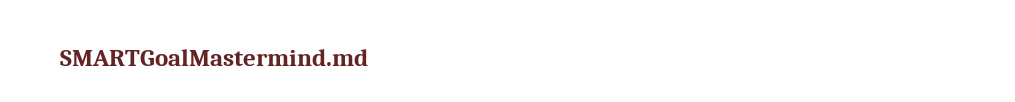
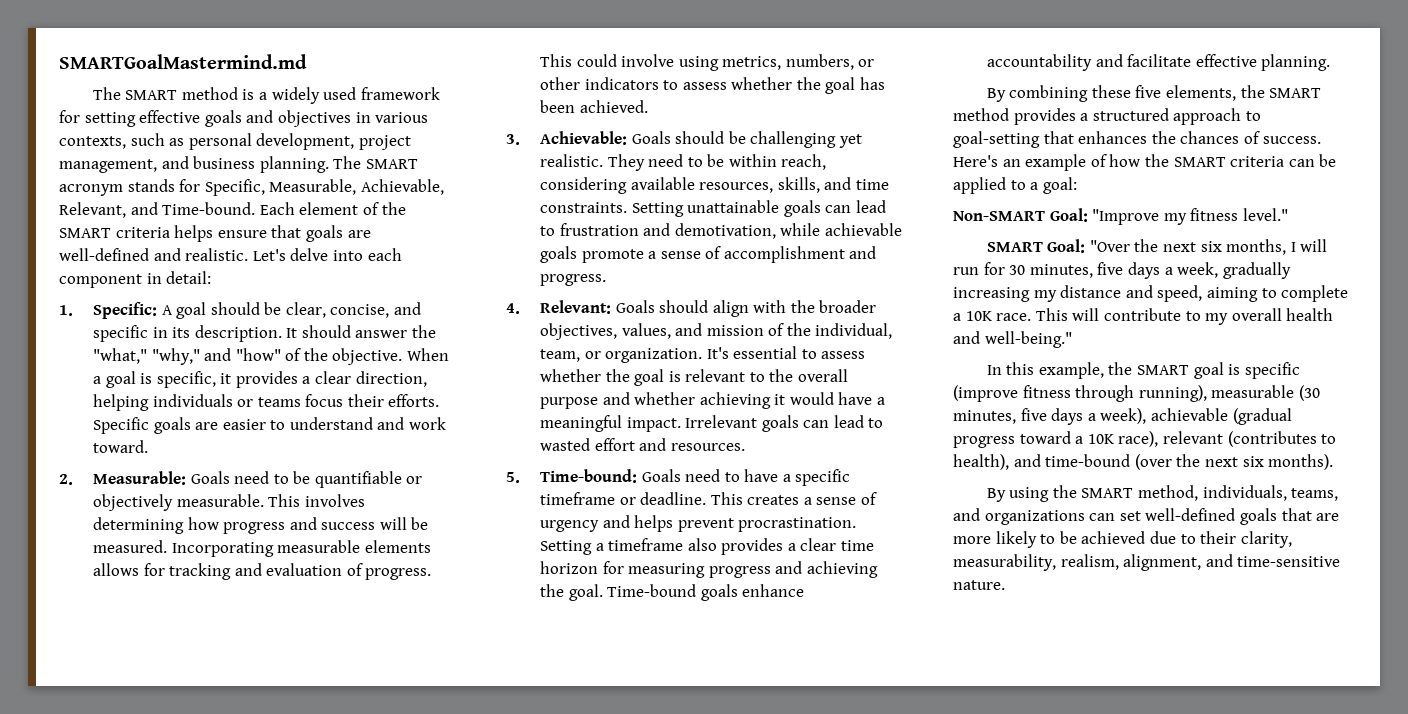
(368, 57) none -> [92,87,440,104] [59,110,429,127] [59,133,411,150] [59,156,418,173] [59,179,444,196] [59,202,406,218] [59,225,371,242] [59,248,402,261] [59,271,212,288] [59,302,422,319] [92,325,437,342] [92,348,450,365] [92,371,427,388] [92,394,440,411] [92,417,447,434] [92,440,148,453] [59,471,423,488] [92,494,365,511] [92,517,429,534] [92,540,431,557] [92,563,432,580] [539,54,875,71] [539,77,886,94] [539,100,648,113] [506,131,862,148] [539,154,827,171] [539,177,889,194] [539,200,886,217] [539,223,902,239] [539,246,877,263] [539,274,606,286] [506,300,877,317] [539,323,893,340] [539,346,866,363] [539,369,849,386] [539,392,886,409] [539,415,884,432] [539,438,745,451] [506,469,851,486] [539,492,878,505] [539,515,857,532] [539,538,875,555] [539,561,878,578] [539,584,805,601] [986,54,1331,71] [986,85,1322,102] [953,108,1261,125] [953,131,1321,148] [953,154,1337,171] [953,177,1077,194] [953,208,1288,225] [986,239,1328,255] [953,262,1291,279] [953,285,1349,302] [953,308,1334,325] [953,331,1072,348] [986,362,1300,379] [953,385,1320,402] [953,408,1292,425] [953,431,1337,448] [953,454,1334,470] [986,485,1339,502] [953,508,1340,525] [953,531,1292,548] [953,554,1341,571] [953,580,1005,590] // The SMART method is a widely used framework for setting effective goals and objectives in various contexts, such as personal development, project management, and business planning. The SMART acronym stands for Specific, Measurable, Achievable, Relevant, and Time-bound. Each element of the SMART criteria helps ensure that goals are well-defined and realistic. Let's delve into each component in detail: // 1. Specific: A goal should be clear, concise, and specific in its description. It should answer the "what," "why," and "how" of the objective. When a goal is specific, it provides a clear direction, helping individuals or teams focus their efforts. Specific goals are easier to understand and work toward. // 2. Measurable: Goals need to be quantifiable or objectively measurable. This involves determining how progress and success will be measured. Incorporating measurable elements allows for tracking and evaluation of progress. This could involve using metrics, numbers, or other indicators to assess whether the goal has been achieved. // 3. Achievable: Goals should be challenging yet realistic. They need to be within reach, considering available resources, skills, and time constraints. Setting unattainable goals can lead to frustration and demotivation, while achievable goals promote a sense of accomplishment and progress. // 4. Relevant: Goals should align with the broader objectives, values, and mission of the individual, team, or organization. It's essential to assess whether the goal is relevant to the overall purpose and whether achieving it would have a meaningful impact. Irrelevant goals can lead to wasted effort and resources. // 5. Time-bound: Goals need to have a specific timeframe or deadline. This creates a sense of urgency and helps prevent procrastination. Setting a timeframe also provides a clear time horizon for measuring progress and achieving the goal. Time-bound goals enhance accountability and facilitate effective planning. // By combining these five elements, the SMART method provides a structured approach to goal-setting that enhances the chances of success. Here's an example of how the SMART criteria can be applied to a goal: // Non-SMART Goal: "Improve my fitness level." // SMART Goal: "Over the next six months, I will run for 30 minutes, five days a week, gradually increasing my distance and speed, aiming to complete a 10K race. This will contribute to my overall health and well-being." // In this example, the SMART goal is specific (improve fitness through running), measurable (30 minutes, five days a week), achievable (gradual progress toward a 10K race), relevant (contributes to health), and time-bound (over the next six months). // By using the SMART method, individuals, teams, and organizations can set well-defined goals that are more likely to be achieved due to their clarity, measurability, realism, alignment, and time-sensitive nature.

